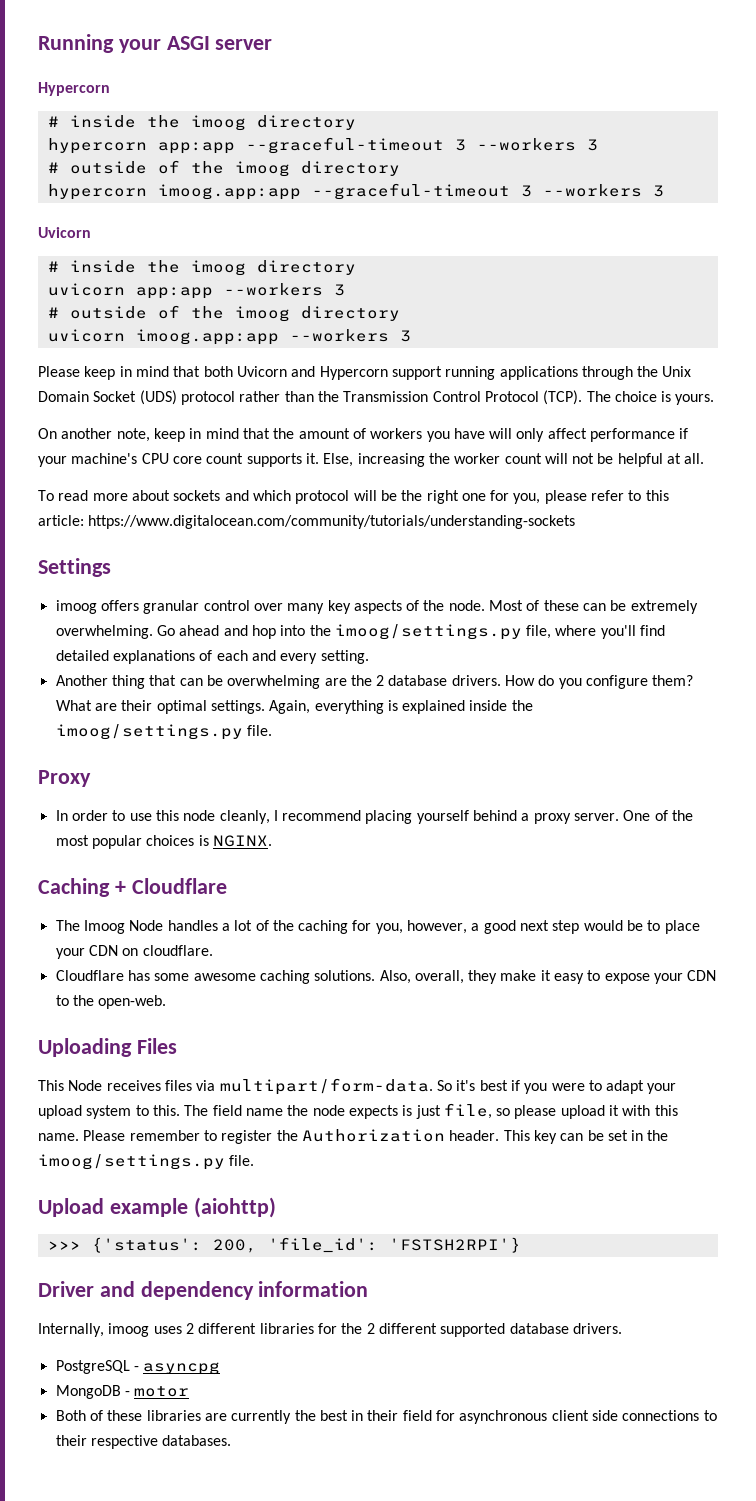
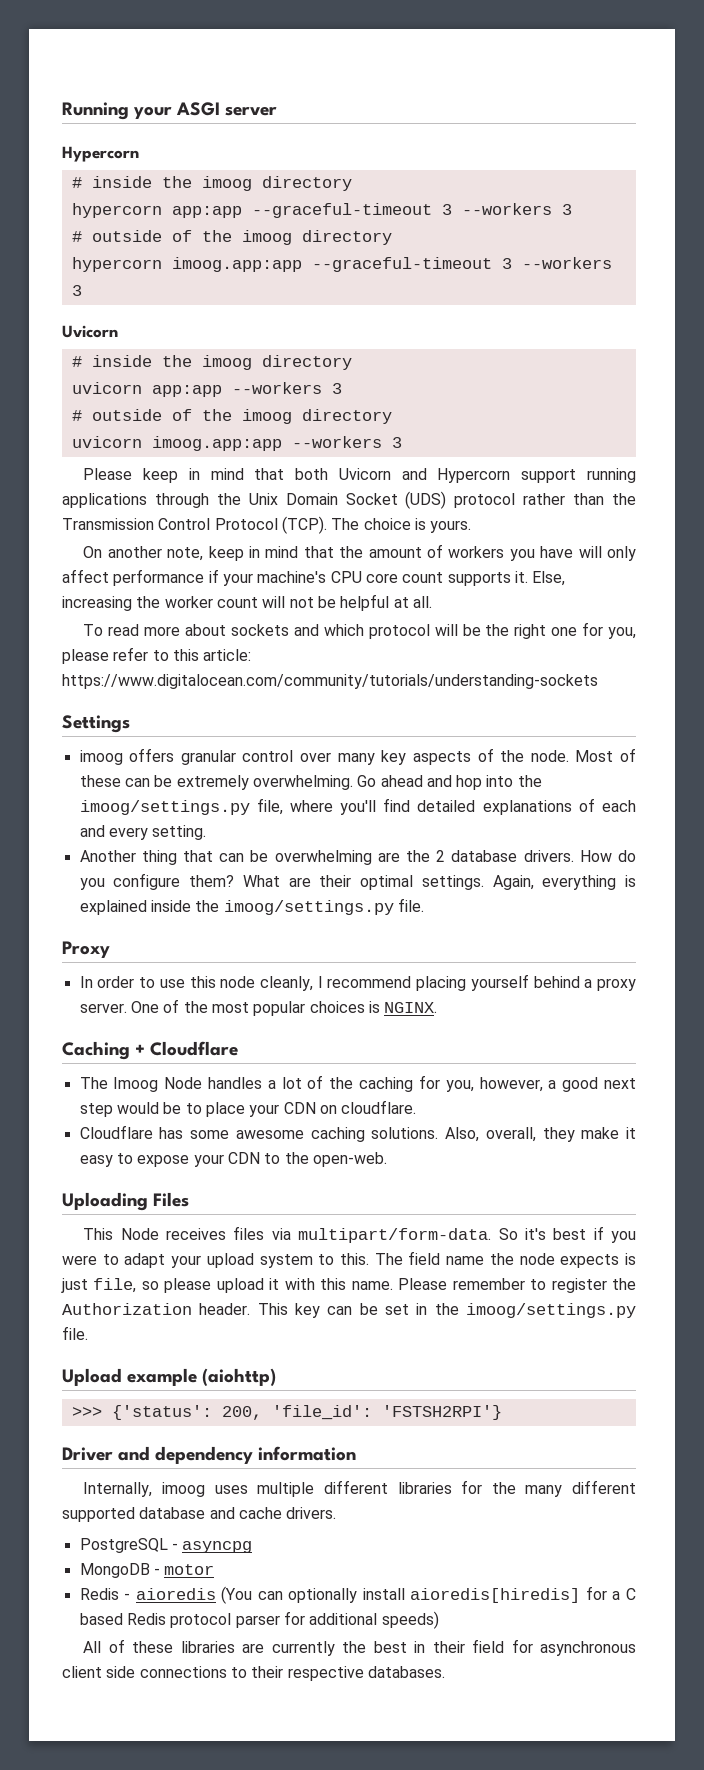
[185,1323,194,1334] 2 -> [257,1482,315,1497] multiple
[366,1323,375,1334] 2 -> [525,1485,563,1497] many
(569, 1328) none -> [209,1507,282,1519] and cache
[55,1410,86,1421] Both -> [79,1586,636,1604] [79,1611,439,1629] [83,1641,102,1653] Redis - aioredis (You can optionally install aioredis[hiredis] for a C based Redis protocol parser for additional speeds) // All

